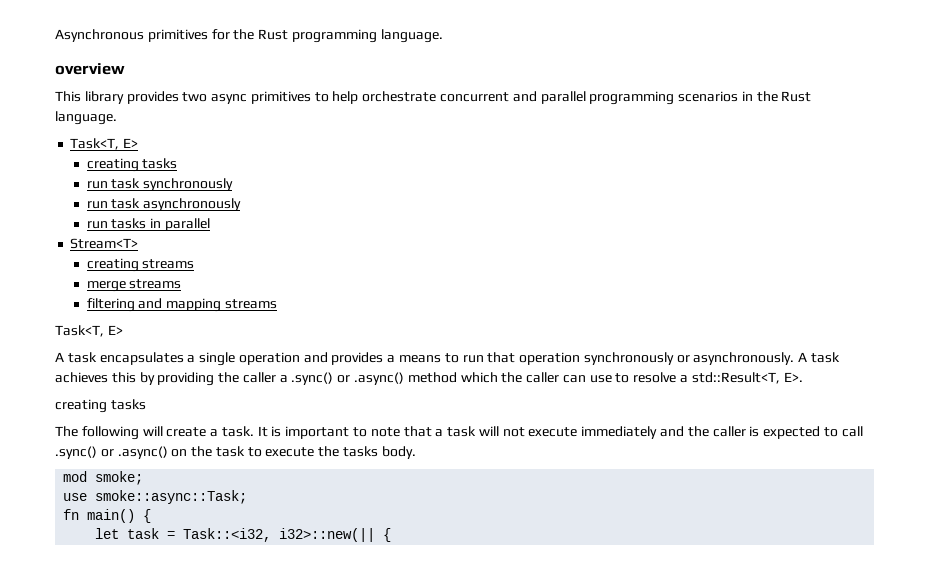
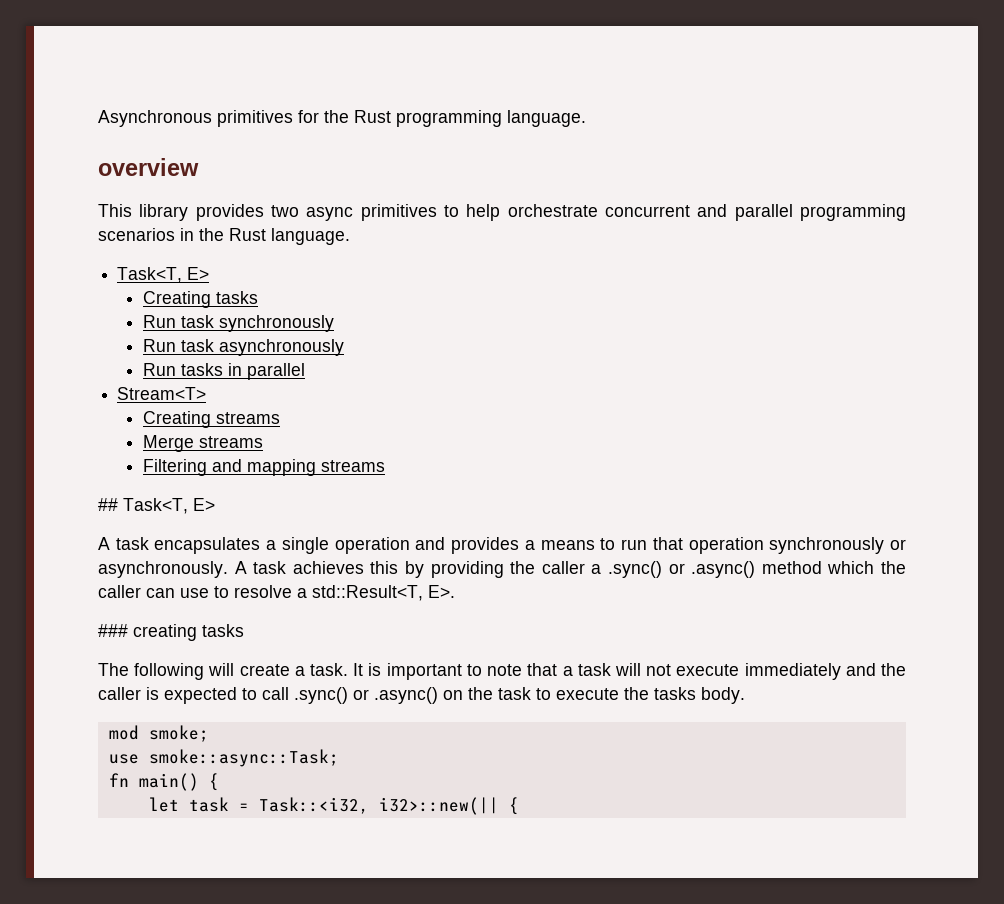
[86,158,178,172] [86,181,108,189] creating tasks // run -> [143,291,259,308] [143,315,177,328] Creating tasks // Run
[86,201,108,209] run -> [143,339,177,352] Run
[86,221,108,229] run -> [143,363,177,376] Run
[86,258,195,272] [86,279,182,292] [86,298,135,312] creating streams // merge streams // filtering -> [143,411,281,428] [143,435,264,452] [143,459,208,476] Creating streams // Merge streams // Filtering
(277, 304) none -> [98,498,118,511] ##
(803, 377) none -> [98,624,128,637] ###

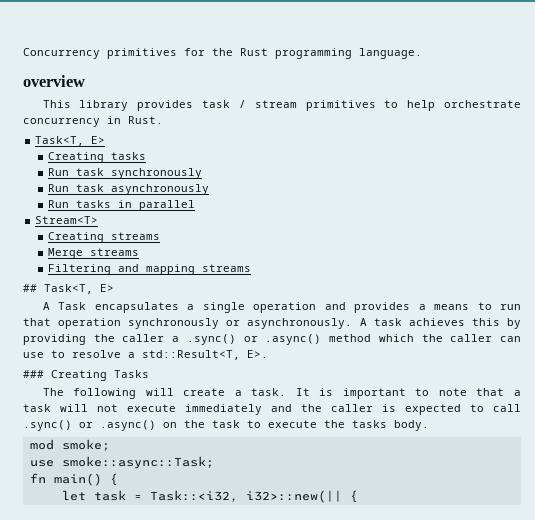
[98,110,212,127] Asynchronous -> [23,48,100,59] Concurrency
[271,205,354,221] two async -> [202,100,297,108] task / stream
[605,204,907,221] [98,228,350,245] concurrent and parallel programming scenarios in the Rust language. -> [23,116,163,127] concurrency in Rust.
[115,537,149,550] task -> [58,302,87,310] Task
[133,624,244,641] creating tasks -> [51,370,149,381] Creating Tasks

